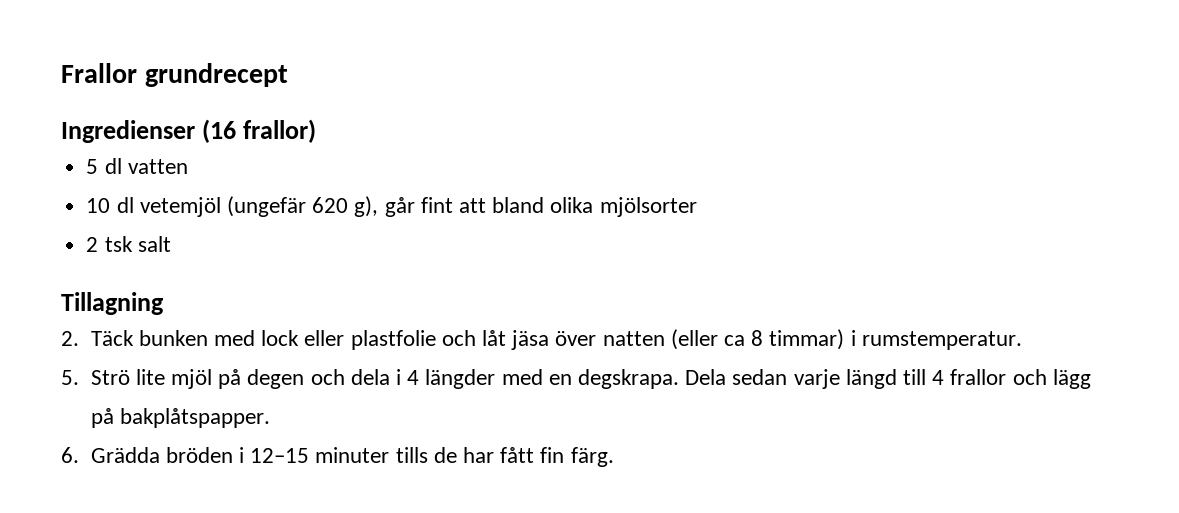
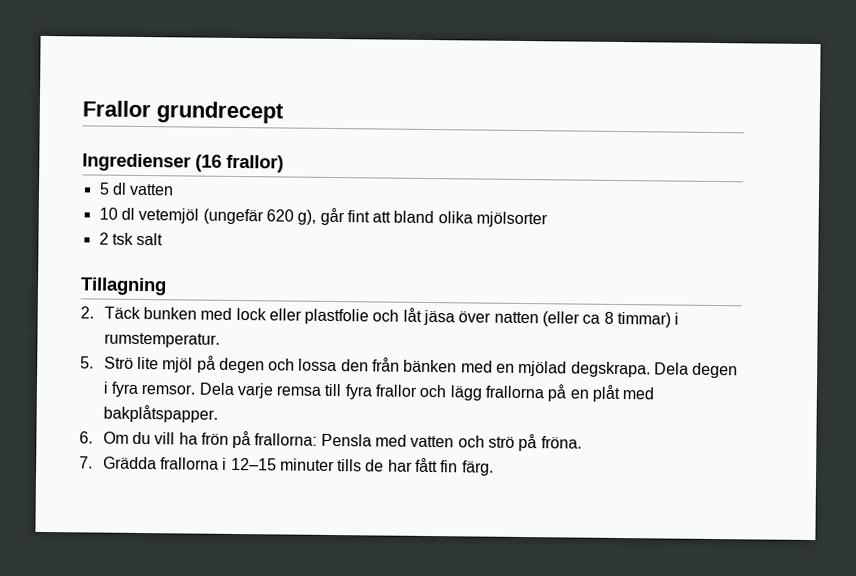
[350,369,496,389] dela i 4 längder -> [298,357,458,373] lossa den från bänken
(572, 379) none -> [518,360,568,377] mjölad
[732,369,1091,389] [90,408,270,428] [61,447,233,463] sedan varje längd till 4 frallor och lägg på bakplåtspapper. // 6. Grädda bröden -> [692,362,739,379] [102,381,655,403] [102,404,218,423] [79,430,582,452] [79,456,219,470] degen i fyra remsor. Dela varje remsa till fyra frallor och lägg frallorna på en plåt med bakplåtspapper. // 6. Om du vill ha frön på frallorna: Pensla med vatten och strö på fröna. // 7. Grädda frallorna

